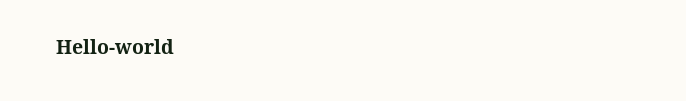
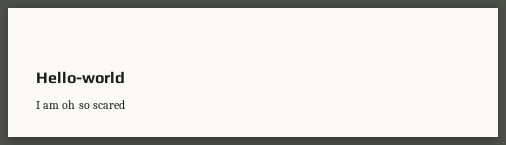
(174, 46) none -> [36,100,125,109] // I am oh so scared

